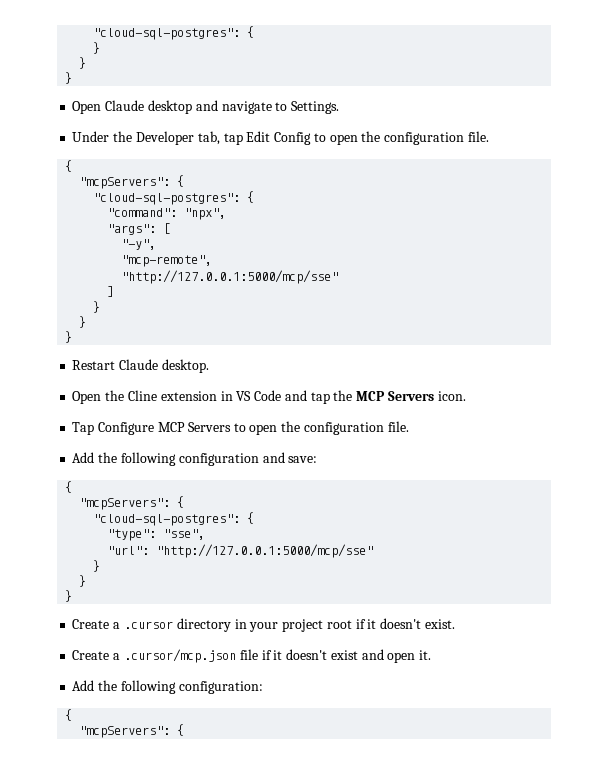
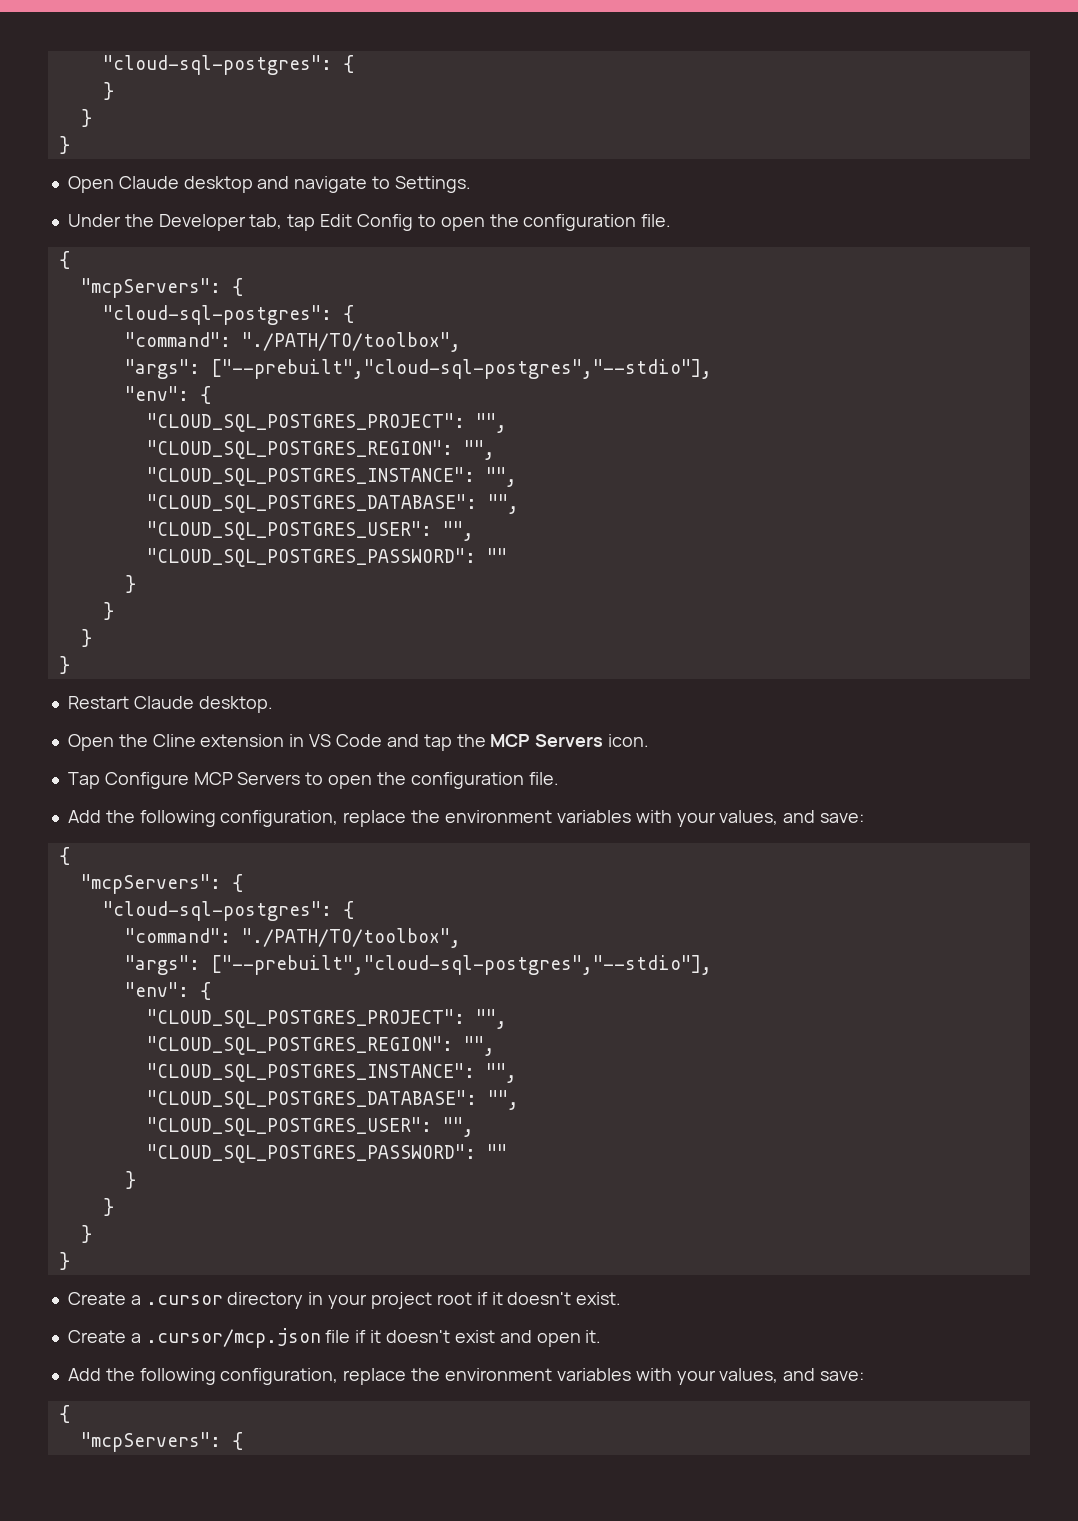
[184,208,227,220] [107,223,171,235] [121,239,157,250] [121,255,213,267] [121,270,339,284] [107,286,115,297] "npx", // "args": [ // "-y", // "mcp-remote", // "http://127.0.0.1:5000/mcp/sse" // ] -> [241,332,461,352] [124,359,712,379] [124,386,211,404] [146,413,507,433] [146,440,495,460] [146,467,517,487] [146,494,519,514] [146,521,474,541] [146,548,507,567] [124,575,136,593] "./PATH/TO/toolbox", // "args": ["--prebuilt","cloud-sql-postgres","--stdio"], // "env": { // "CLOUD_SQL_POSTGRES_PROJECT": "", // "CLOUD_SQL_POSTGRES_REGION": "", // "CLOUD_SQL_POSTGRES_INSTANCE": "", // "CLOUD_SQL_POSTGRES_DATABASE": "", // "CLOUD_SQL_POSTGRES_USER": "", // "CLOUD_SQL_POSTGRES_PASSWORD": "" // }
[178,453,259,466] configuration -> [220,810,779,827] configuration, replace the environment variables with your values,
[107,529,206,541] [107,544,374,558] "type": "sse", // "url": "http://127.0.0.1:5000/mcp/sse" -> [124,928,461,948] [124,955,712,975] [124,982,211,1000] [146,1009,507,1029] [146,1036,495,1056] [146,1063,517,1083] [146,1090,519,1110] [146,1117,474,1137] [146,1144,507,1163] [124,1171,136,1189] "command": "./PATH/TO/toolbox", // "args": ["--prebuilt","cloud-sql-postgres","--stdio"], // "env": { // "CLOUD_SQL_POSTGRES_PROJECT": "", // "CLOUD_SQL_POSTGRES_REGION": "", // "CLOUD_SQL_POSTGRES_INSTANCE": "", // "CLOUD_SQL_POSTGRES_DATABASE": "", // "CLOUD_SQL_POSTGRES_USER": "", // "CLOUD_SQL_POSTGRES_PASSWORD": "" // }
[178,681,263,694] configuration: -> [220,1368,865,1385] configuration, replace the environment variables with your values, and save:

